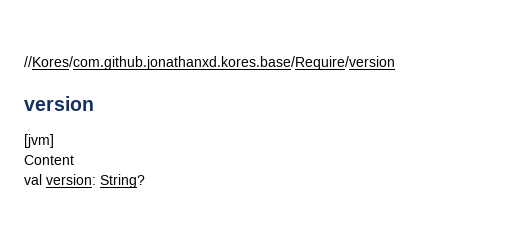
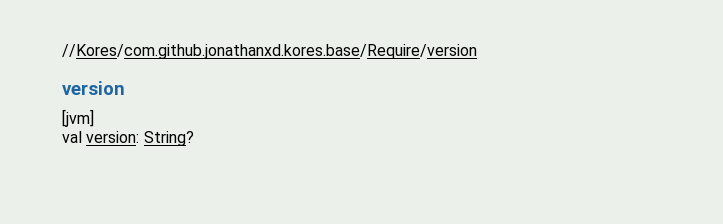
[24,155,74,165] // Content -> (94, 118) none

